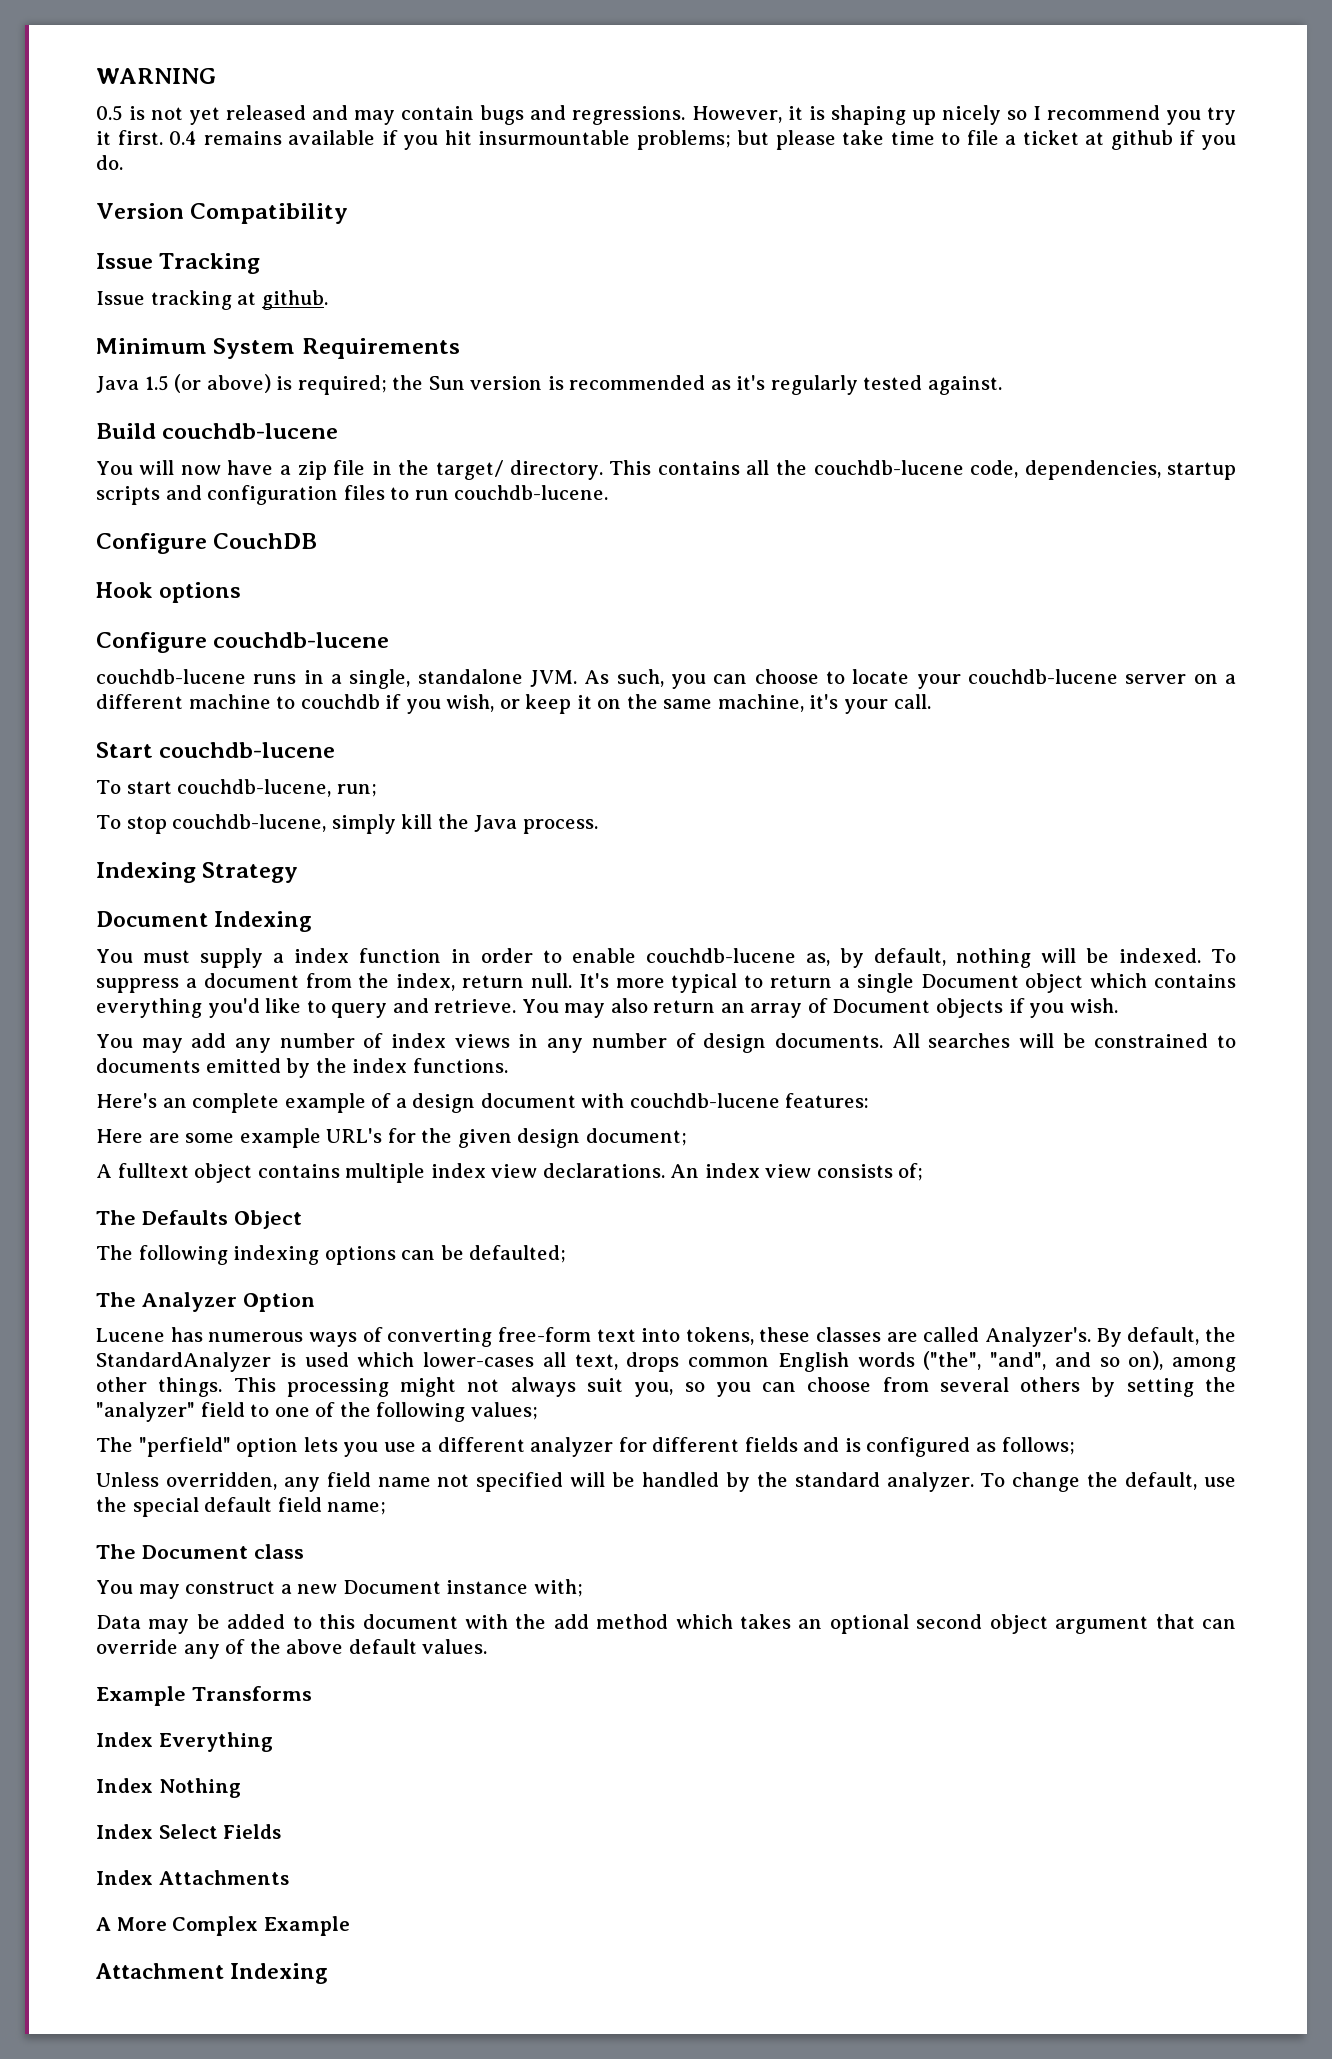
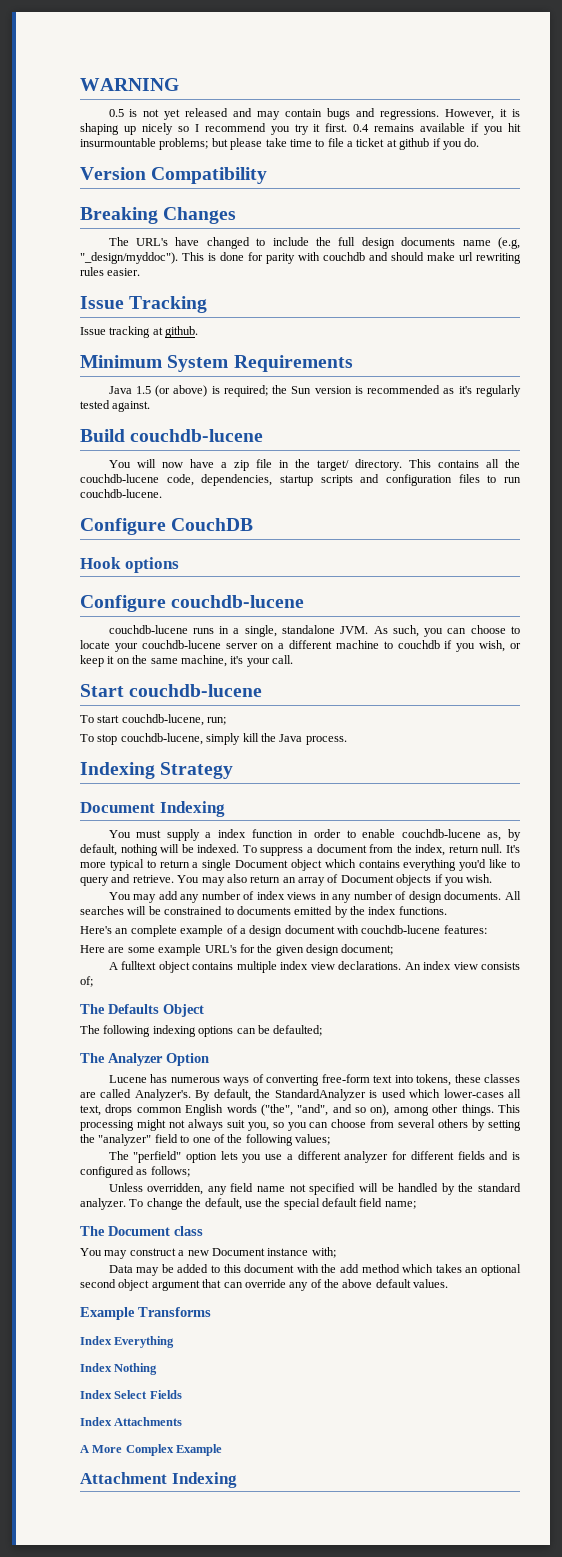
(349, 213) none -> [80,207,237,224] [108,237,520,249] [80,252,521,264] [80,267,141,276] // Breaking Changes // The URL's have changed to include the full design documents name (e.g, "_design/myddoc"). This is done for parity with couchdb and should make url rewriting rules easier.

